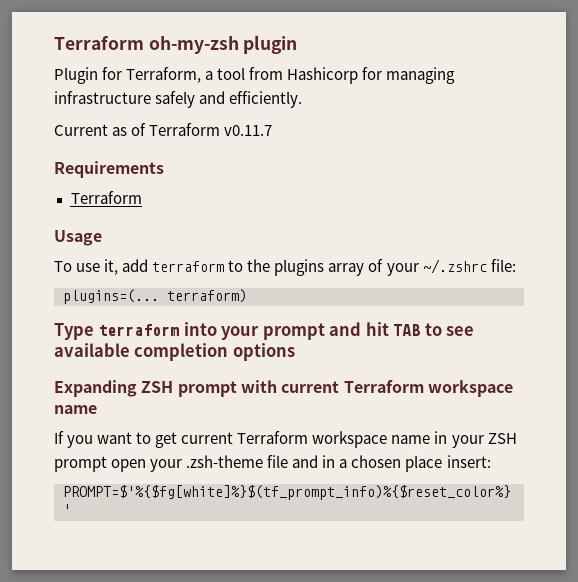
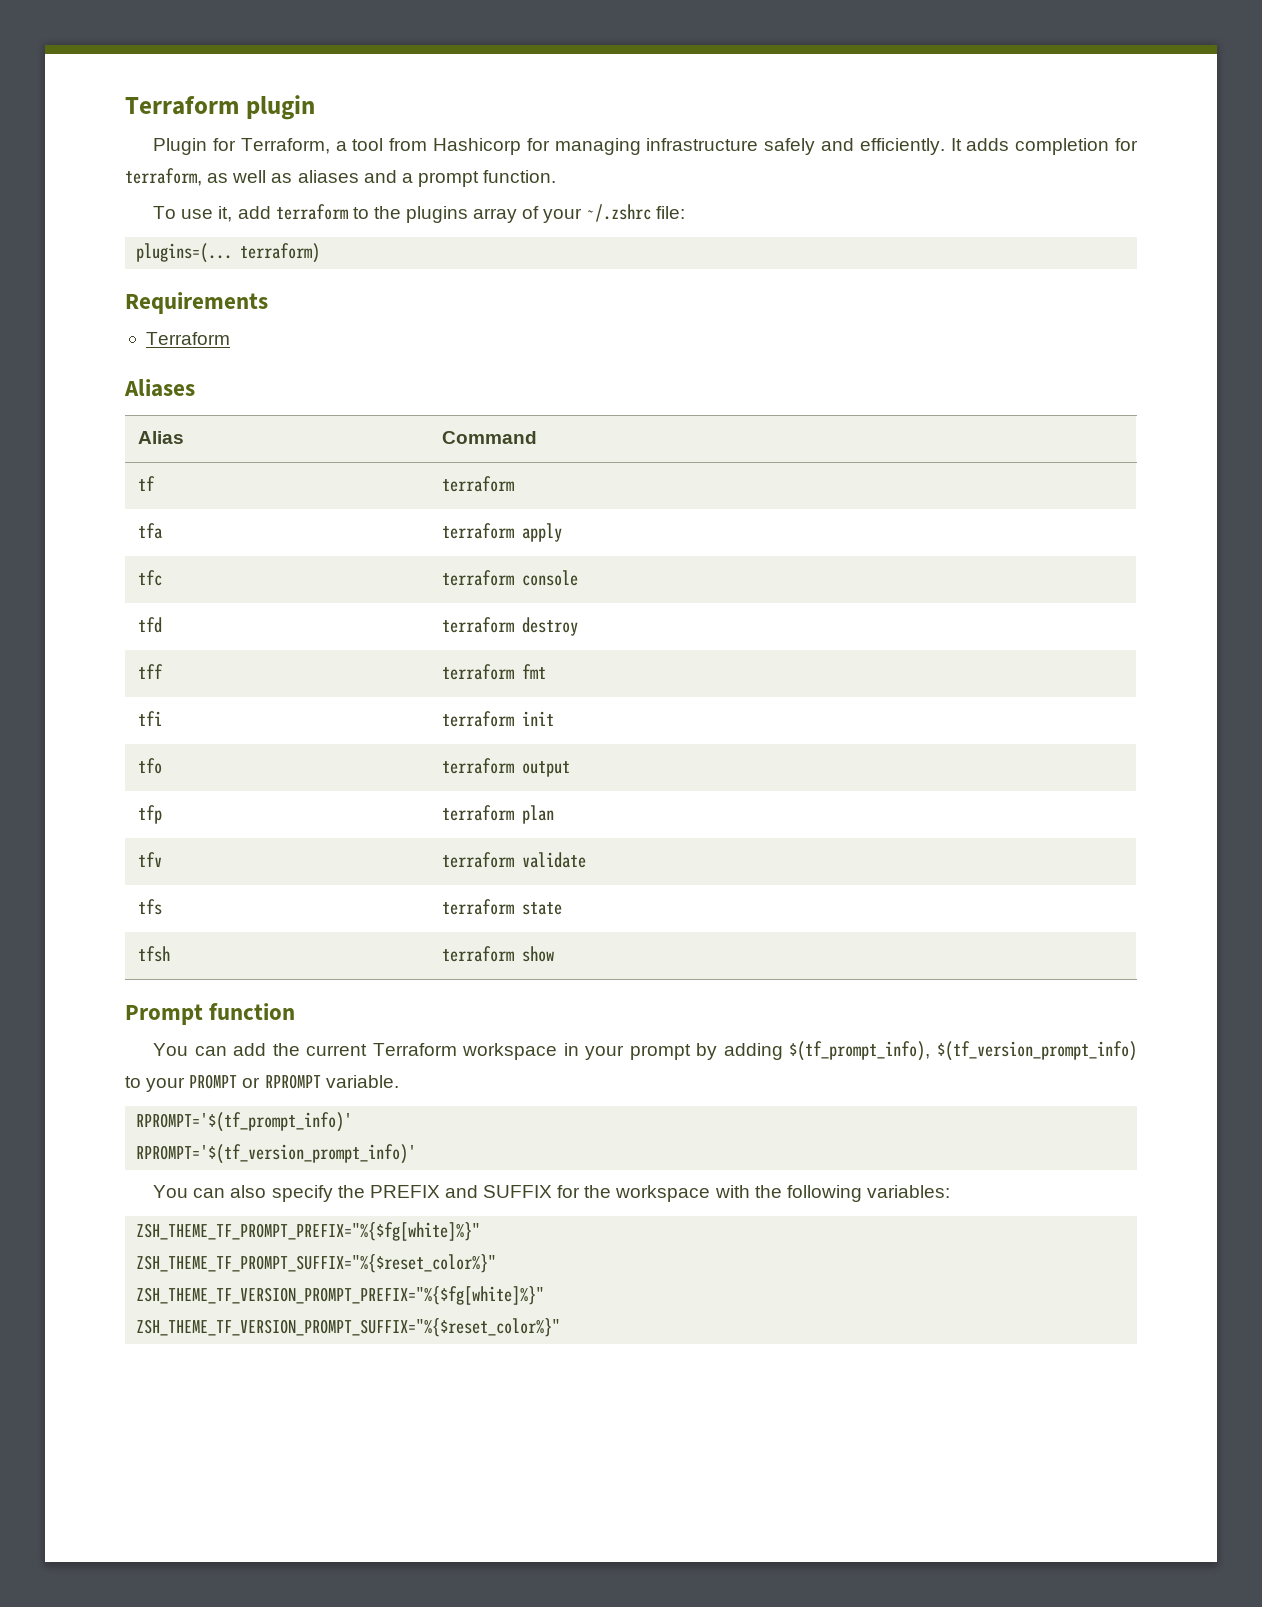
[54,35,239,54] Terraform oh-my-zsh -> [125,96,239,115] Terraform
[54,123,273,136] [54,161,164,178] [70,191,142,204] [54,230,102,246] // Current as of Terraform v0.11.7 // Requirements // Terraform // Usage -> [950,138,1138,155] [125,168,557,187] It adds completion for terraform, as well as aliases and a prompt function.
[54,322,475,340] [54,343,295,361] [54,380,513,397] [54,405,97,414] [54,431,517,448] [54,455,491,472] [63,485,511,500] [63,504,71,515] Type terraform into your prompt and hit TAB to see available completion options // Expanding ZSH prompt with current Terraform workspace name // If you want to get current Terraform workspace name in your ZSH prompt open your .zsh-theme file and in a chosen place insert: // PROMPT=$'%{$fg[white]%}$(tf_prompt_info)%{$reset_color%} ' -> [125,292,268,314] [145,332,230,345] [124,379,195,397] [138,431,185,444] [442,431,538,444] [138,476,156,491] [442,476,515,492] [138,523,163,539] [442,523,563,542] [138,570,163,586] [442,570,579,586] [138,617,163,633] [442,617,579,636] [138,664,164,679] [442,664,547,680] [138,711,163,726] [442,711,555,727] [138,758,163,774] [442,758,571,777] [138,805,163,824] [442,805,555,824] [138,852,163,867] [442,852,587,868] [138,899,163,915] [442,899,563,915] [138,946,171,962] [442,946,555,962] [125,1003,296,1025] [153,1041,1137,1061] [125,1074,399,1092] [136,1112,353,1132] [136,1144,417,1164] [153,1185,950,1202] [136,1222,481,1241] [136,1254,497,1273] [136,1286,545,1305] [136,1318,561,1337] Requirements // Terraform // Aliases // Alias | Command // tf | terraform // tfa | terraform apply // tfc | terraform console // tfd | terraform destroy // tff | terraform fmt // tfi | terraform init // tfo | terraform output // tfp | terraform plan // tfv | terraform validate // tfs | terraform state // tfsh | terraform show // Prompt function // You can add the current Terraform workspace in your prompt by adding $(tf_prompt_info), $(tf_version_prompt_info) to your PROMPT or RPROMPT variable. // RPROMPT='$(tf_prompt_info)' // RPROMPT='$(tf_version_prompt_info)' // You can also specify the PREFIX and SUFFIX for the workspace with the following variables: // ZSH_THEME_TF_PROMPT_PREFIX="%{$fg[white]%}" // ZSH_THEME_TF_PROMPT_SUFFIX="%{$reset_color%}" // ZSH_THEME_TF_VERSION_PROMPT_PREFIX="%{$fg[white]%}" // ZSH_THEME_TF_VERSION_PROMPT_SUFFIX="%{$reset_color%}"

